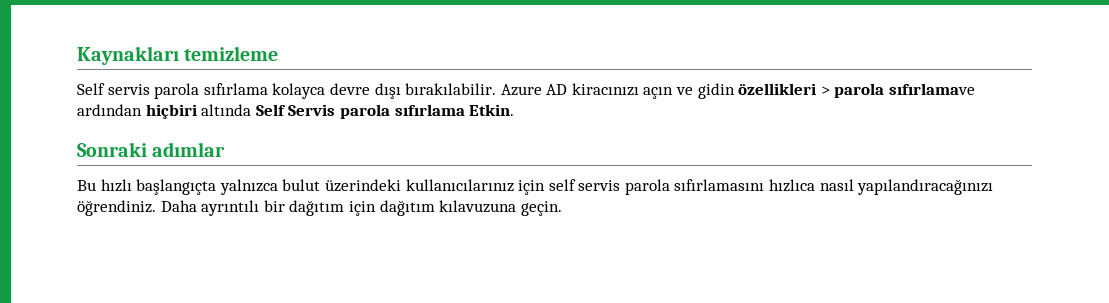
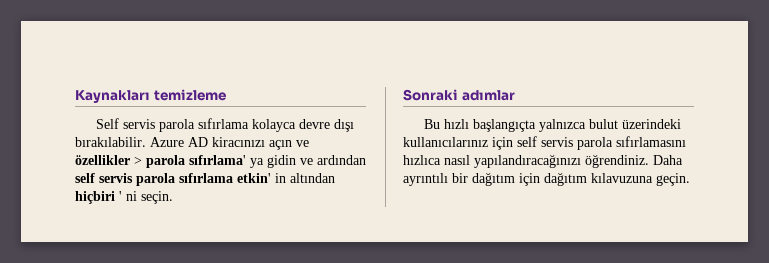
[697,83,976,99] [77,104,515,119] gidin özellikleri > parola sıfırlamave ardından hiçbiri altında Self Servis parola sıfırlama Etkin. -> [75,155,366,168] [75,173,335,186] [75,191,173,204] özellikler > parola sıfırlama' ya gidin ve ardından self servis parola sıfırlama etkin' in altından hiçbiri ' ni seçin.

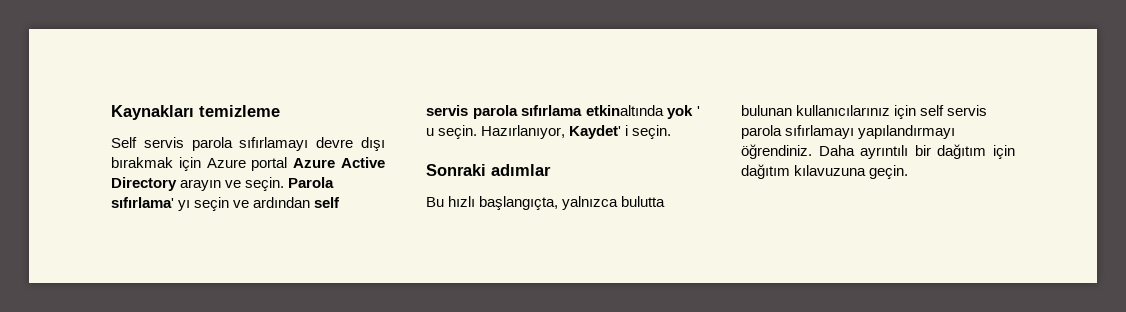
[198,118,355,132] [75,137,309,150] [75,155,296,168] sıfırlama kolayca devre dışı bırakılabilir. Azure AD kiracınızı açın ve özellikler > parola sıfırlama' ya gidin -> [239,137,385,151] [111,157,385,171] [111,177,335,191] [111,197,230,211] sıfırlamayı devre dışı bırakmak için Azure portal Azure Active Directory arayın ve seçin. Parola sıfırlama' yı seçin
[237,173,335,183] [75,191,137,204] etkin' in altından hiçbiri ' ni -> [585,105,700,119] [426,125,629,139] etkinaltında yok ' u seçin. Hazırlanıyor, Kaydet' i
[473,119,682,132] başlangıçta yalnızca bulut üzerindeki -> [479,196,666,210] [741,105,792,116] başlangıçta, yalnızca bulutta bulunan
[616,136,686,147] [403,154,581,168] sıfırlamasını hızlıca nasıl yapılandıracağınızı -> [785,125,956,139] sıfırlamayı yapılandırmayı

